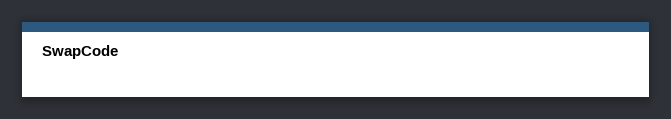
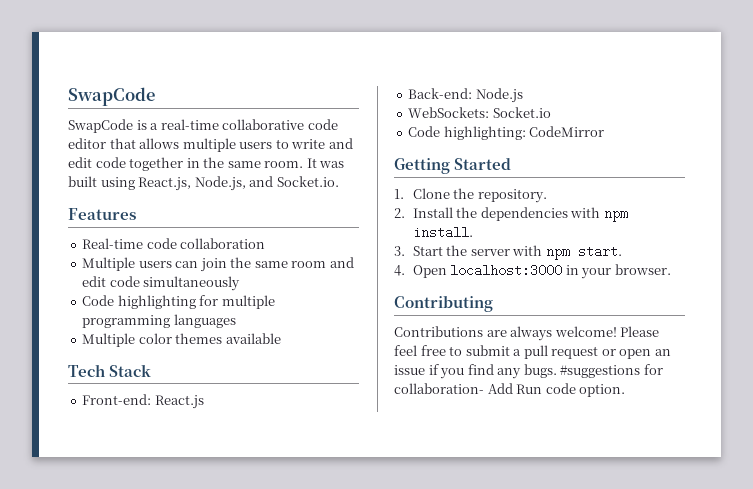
[42,45,118,59] SwapCode -> [68,87,155,106] [68,119,338,133] [68,138,353,152] [68,157,345,171] [68,176,339,191] [68,208,136,220] [82,238,266,249] [82,257,354,272] [82,276,241,291] [82,295,275,309] [82,314,236,328] [82,333,281,347] [68,364,152,377] [82,394,204,409] [408,88,523,103] [408,107,551,118] [408,126,605,140] [394,158,512,174] [394,188,547,203] [394,207,628,222] [412,226,473,239] [394,245,622,260] [394,264,671,279] [394,296,493,312] [394,326,660,341] [394,345,671,359] [394,364,663,379] [394,383,626,397] SwapCode // SwapCode is a real-time collaborative code editor that allows multiple users to write and edit code together in the same room. It was built using React.js, Node.js, and Socket.io. // Features // Real-time code collaboration // Multiple users can join the same room and edit code simultaneously // Code highlighting for multiple programming languages // Multiple color themes available // Tech Stack // Front-end: React.js // Back-end: Node.js // WebSockets: Socket.io // Code highlighting: CodeMirror // Getting Started // 1. Clone the repository. // 2. Install the dependencies with npm install. // 3. Start the server with npm start. // 4. Open localhost:3000 in your browser. // Contributing // Contributions are always welcome! Please feel free to submit a pull request or open an issue if you find any bugs. #suggestions for collaboration- Add Run code option.

